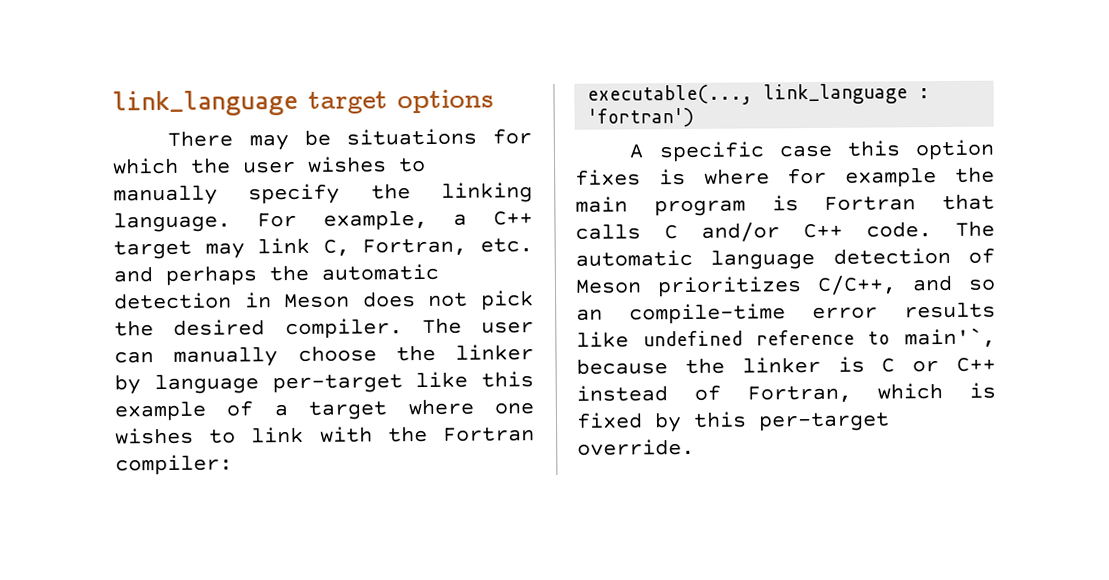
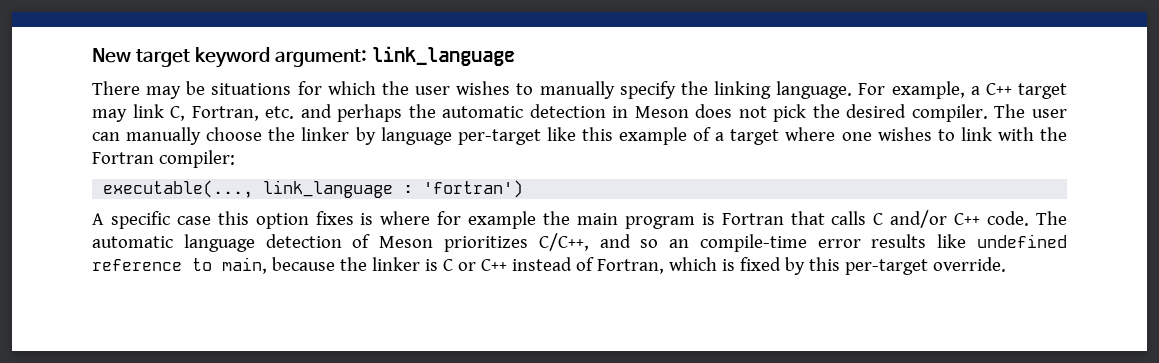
[112,89,494,117] link_language target options -> [92,46,515,68] New target keyword argument: link_language
[904,327,996,349] main'`, -> [222,257,267,274] main,

